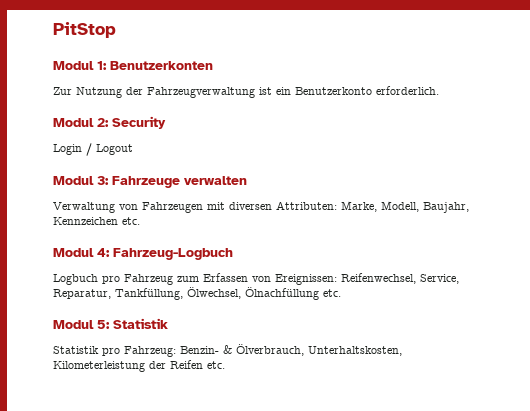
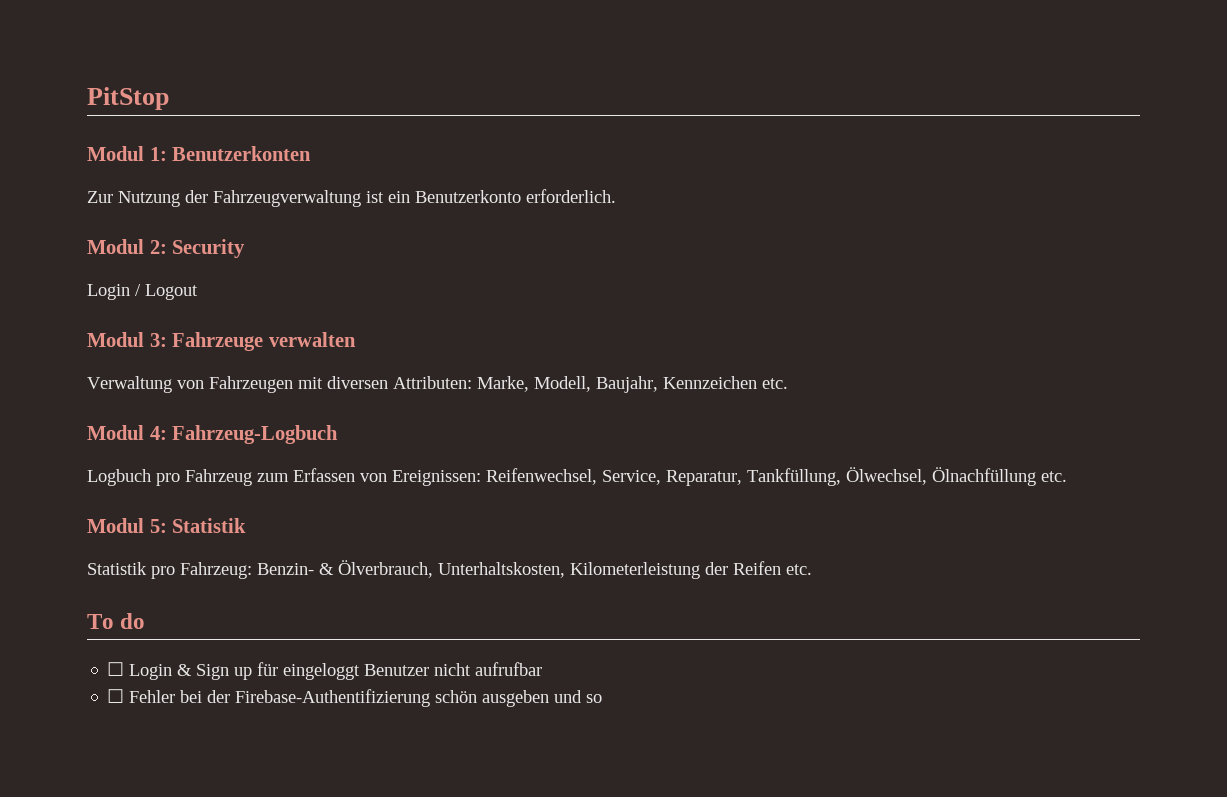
(225, 365) none -> [87,613,146,629] [107,662,543,680] [107,689,603,707] // To do // ☐ Login & Sign up für eingeloggt Benutzer nicht aufrufbar // ☐ Fehler bei der Firebase-Authentifizierung schön ausgeben und so

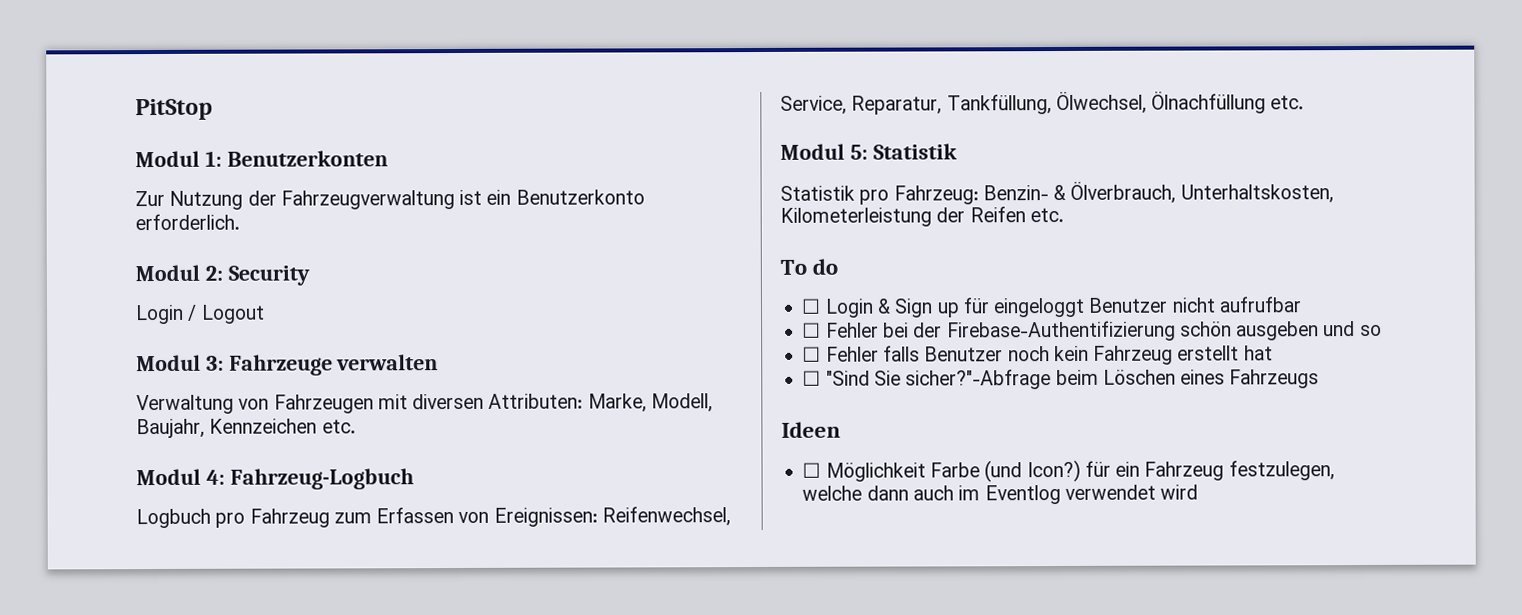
(603, 698) none -> [802,345,1273,365] [802,369,1320,390] [781,421,841,438] [802,459,1335,483] [802,484,1199,505] // ☐ Fehler falls Benutzer noch kein Fahrzeug erstellt hat // ☐ "Sind Sie sicher?"-Abfrage beim Löschen eines Fahrzeugs // Ideen // ☐ Möglichkeit Farbe (und Icon?) für ein Fahrzeug festzulegen, welche dann auch im Eventlog verwendet wird

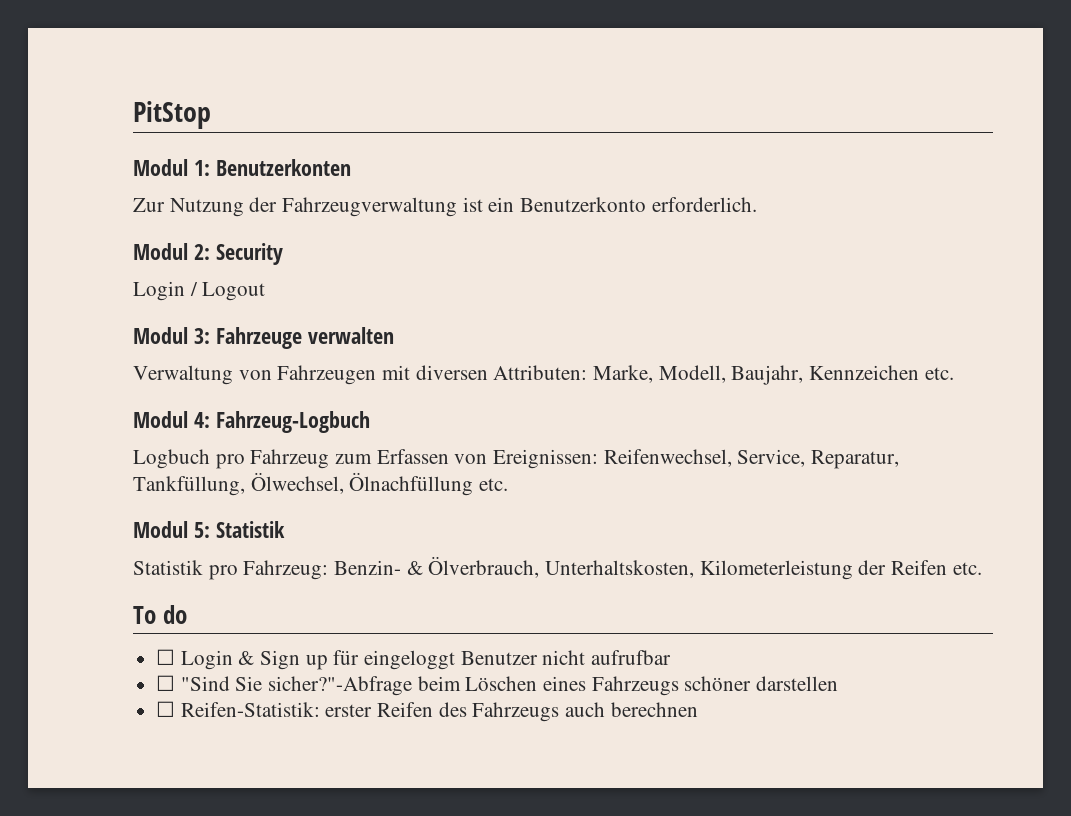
[802,320,1382,342] [802,345,1273,365] // ☐ Fehler bei der Firebase-Authentifizierung schön ausgeben und so // ☐ Fehler falls Benutzer noch kein Fahrzeug erstellt hat -> (672, 657) none
[781,421,841,438] [802,459,1335,483] [802,484,1199,505] // Ideen // ☐ Möglichkeit Farbe (und Icon?) für ein Fahrzeug festzulegen, welche dann auch im Eventlog verwendet wird -> [684,676,839,691] [156,701,698,722] schöner darstellen // ☐ Reifen-Statistik: erster Reifen des Fahrzeugs auch berechnen

